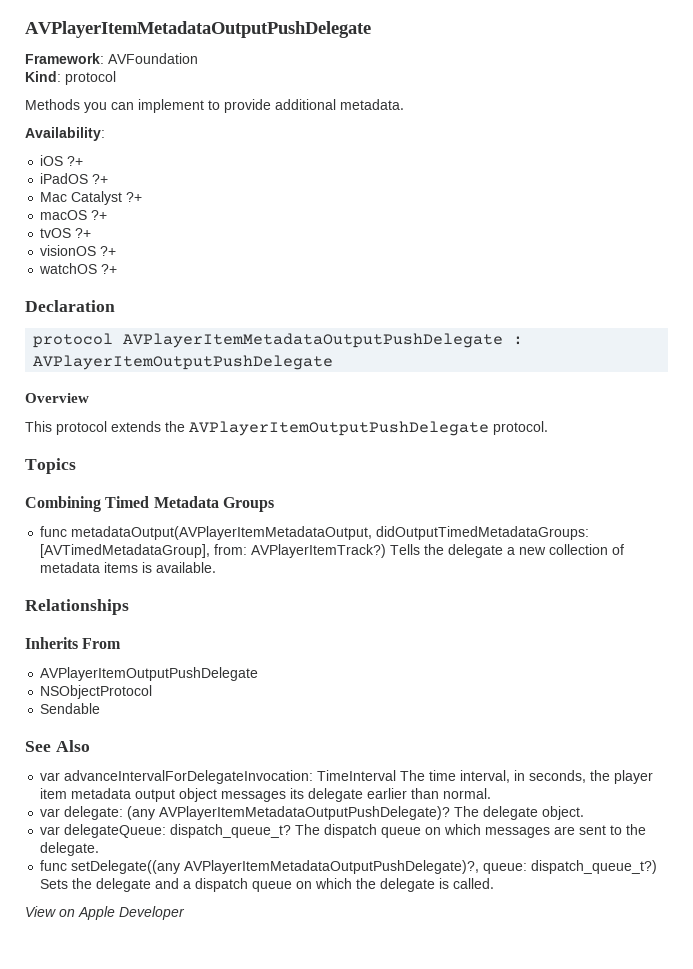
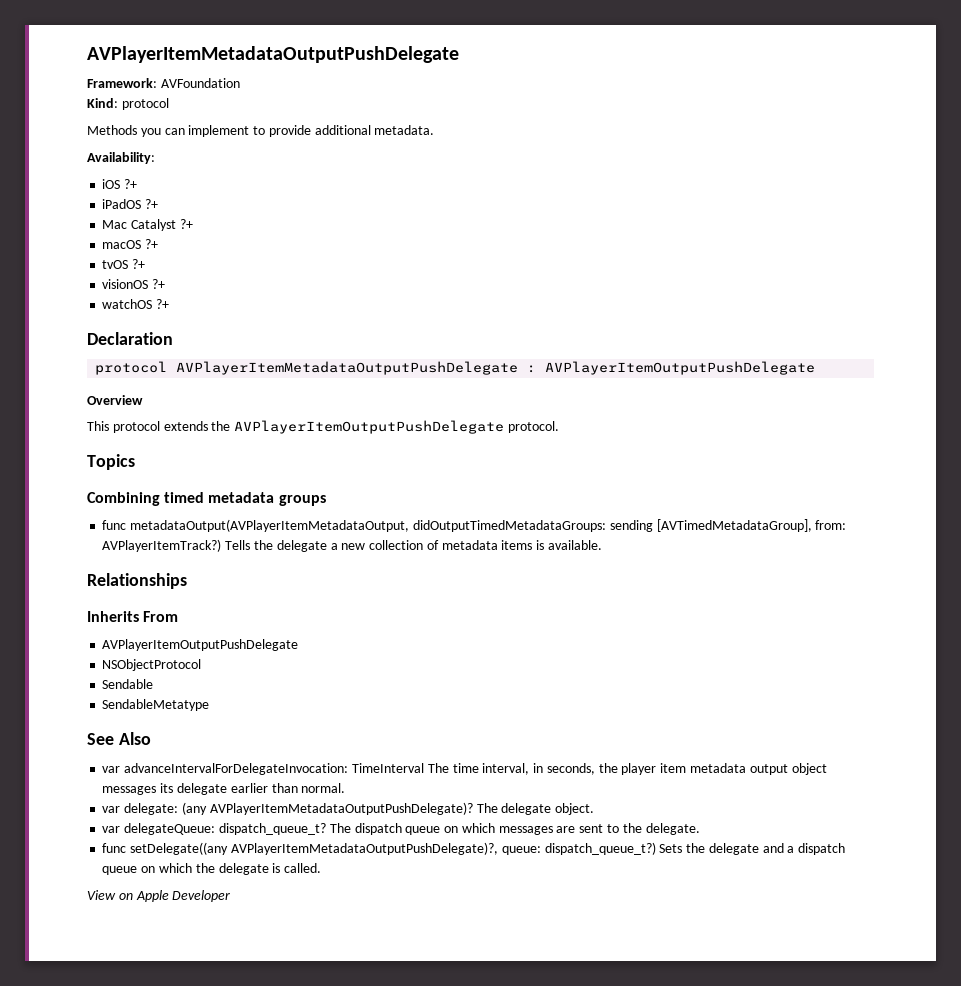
[105,496,274,512] Timed Metadata Groups -> [164,492,326,506] timed metadata groups
(590, 533) none -> [609,520,653,532] sending
(101, 708) none -> [102,699,210,711] // SendableMetatype

